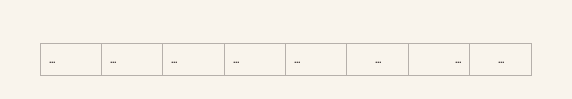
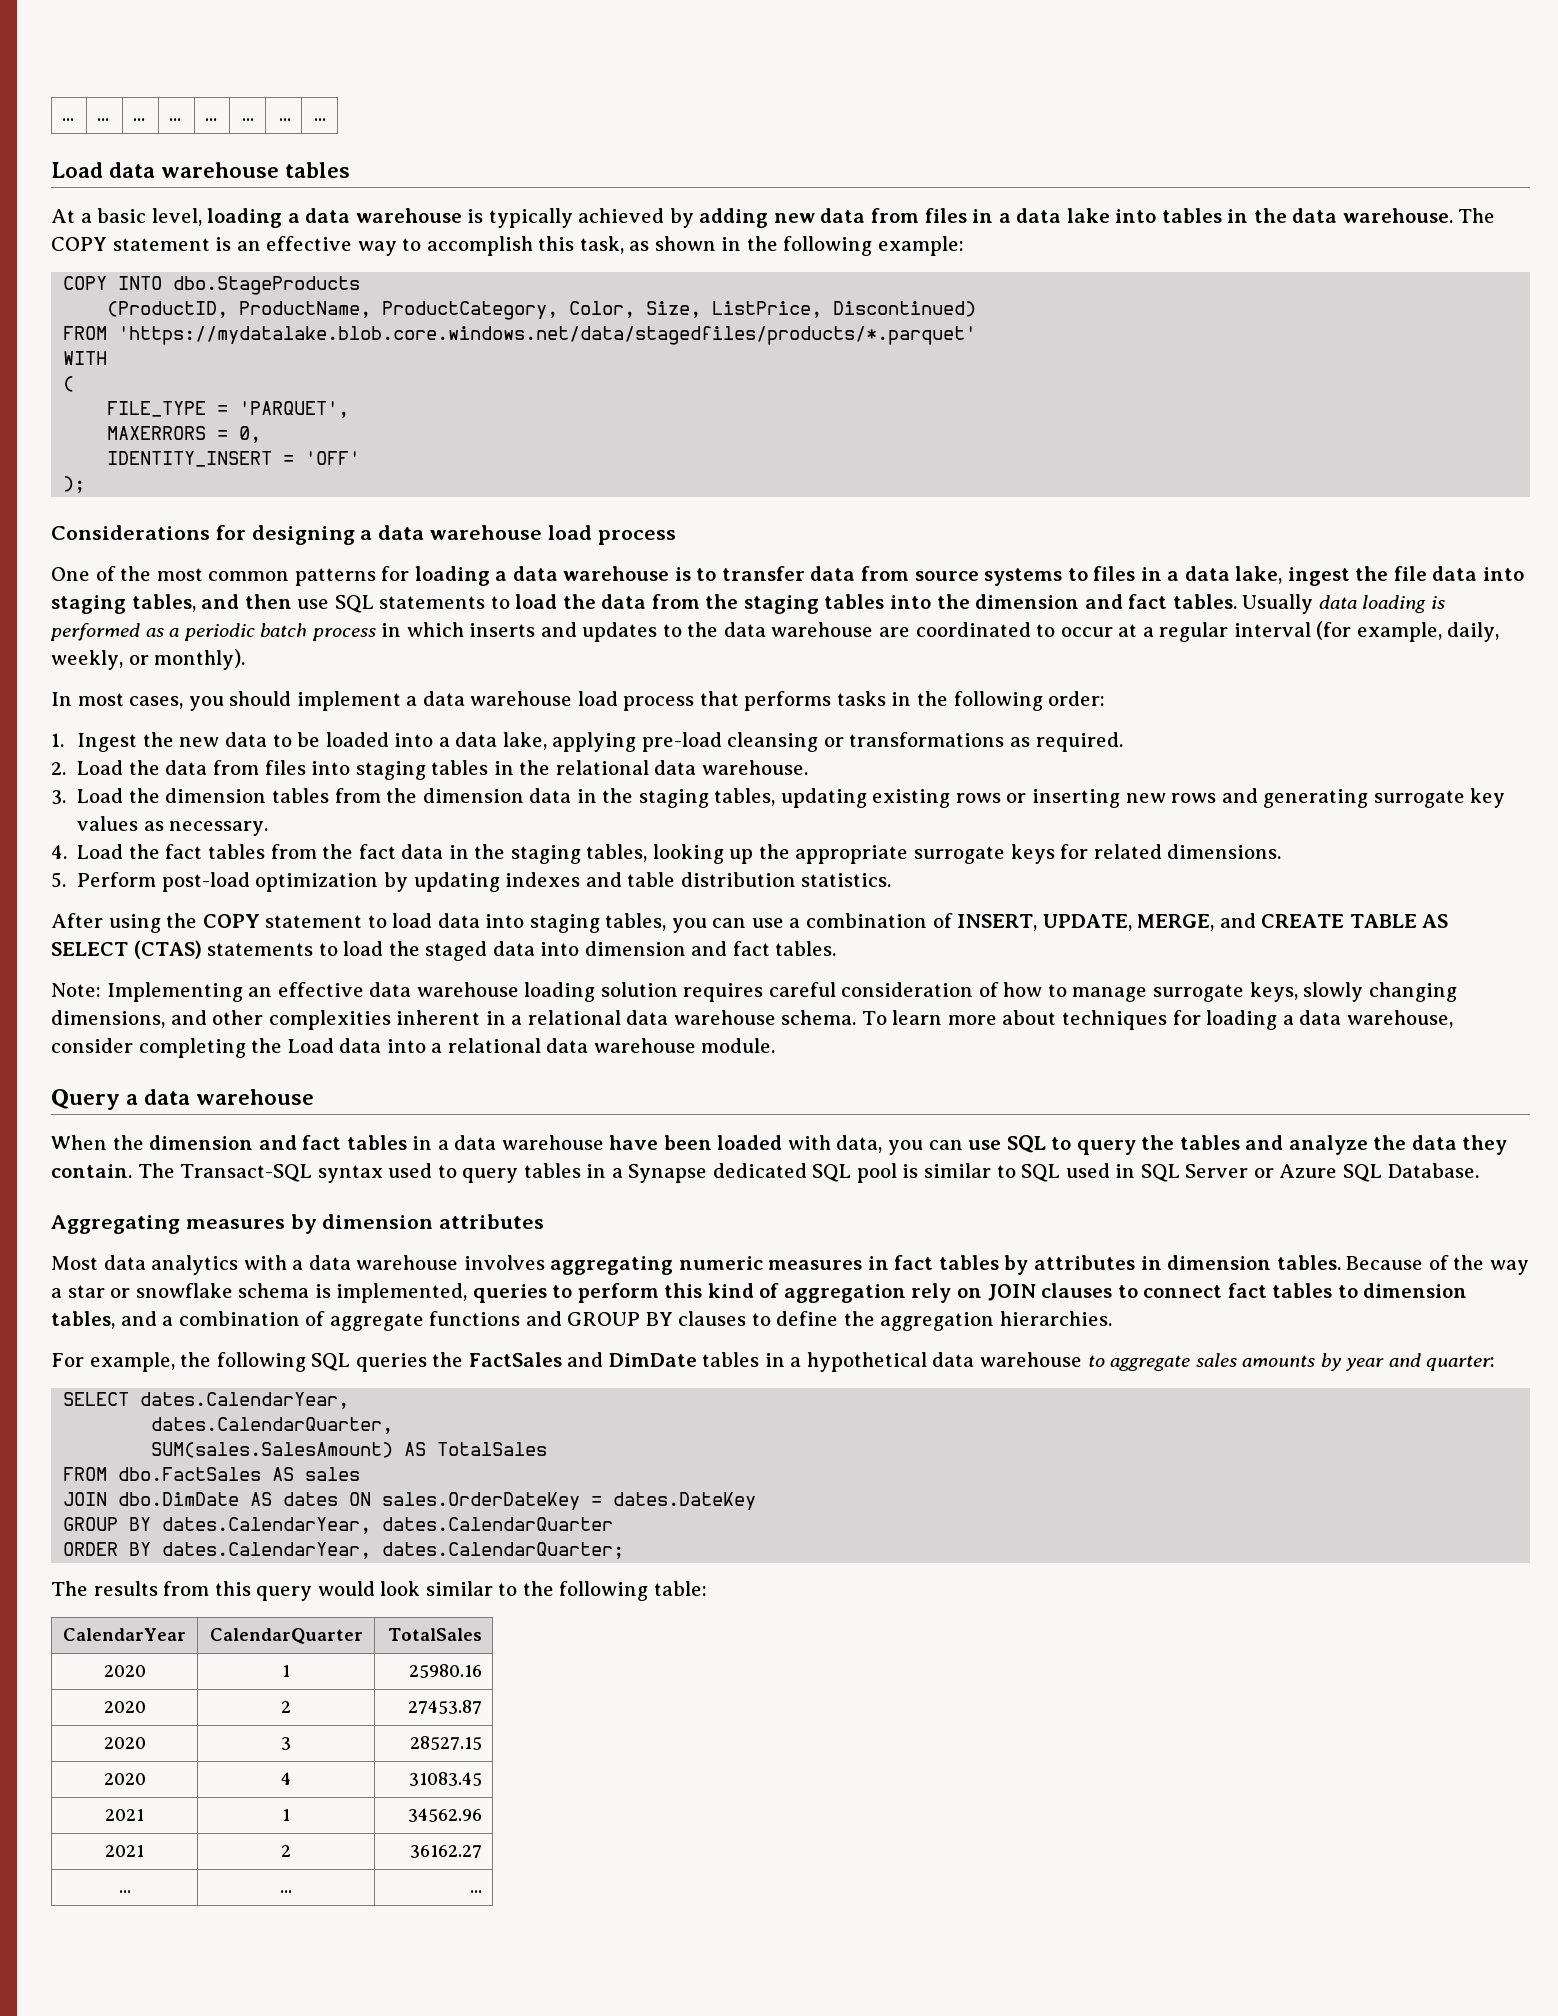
(504, 62) none -> [51,162,351,178] [51,208,1496,228] [51,236,965,256] [63,276,361,295] [107,301,977,320] [63,326,977,345] [63,351,108,365] [63,376,75,392] [107,401,350,418] [107,426,262,443] [107,451,361,467] [63,476,86,493] [51,525,676,545] [51,566,1524,586] [51,594,1445,614] [50,621,1500,642] [51,649,246,670] [51,691,1106,711] [51,732,1123,752] [51,760,808,780] [51,788,1506,808] [77,816,269,836] [51,844,1282,864] [51,872,892,892] [51,913,1449,933] [51,940,837,961] [51,982,1457,1002] [51,1010,1453,1030] [51,1038,776,1058] [51,1089,315,1110] [51,1135,1508,1155] [51,1163,1480,1183] [51,1214,545,1234] [51,1255,1529,1275] [51,1283,1468,1303] [51,1311,1113,1331] [51,1352,1496,1372] [63,1392,350,1409] [151,1417,394,1434] [151,1442,548,1458] [63,1467,361,1481] [63,1492,757,1510] [63,1517,614,1534] [63,1542,625,1559] [51,1581,707,1601] [63,1628,187,1641] [209,1628,363,1644] [387,1628,482,1641] [103,1665,146,1677] [282,1665,290,1677] [408,1664,482,1678] [103,1701,146,1713] [281,1701,291,1713] [407,1700,482,1714] [103,1737,146,1749] [281,1737,291,1750] [409,1736,482,1750] [103,1773,146,1785] [281,1772,291,1785] [408,1772,482,1786] [105,1809,144,1821] [282,1809,290,1821] [407,1808,482,1822] [105,1845,144,1857] [281,1845,291,1857] [409,1845,482,1858] [118,1890,131,1893] [280,1890,292,1893] [469,1890,482,1893] // Load data warehouse tables // At a basic level, loading a data warehouse is typically achieved by adding new data from files in a data lake into tables in the data warehouse. The COPY statement is an effective way to accomplish this task, as shown in the following example: // COPY INTO dbo.StageProducts // (ProductID, ProductName, ProductCategory, Color, Size, ListPrice, Discontinued) // FROM 'https://mydatalake.blob.core.windows.net/data/stagedfiles/products/*.parquet' // WITH // ( // FILE_TYPE = 'PARQUET', // MAXERRORS = 0, // IDENTITY_INSERT = 'OFF' // ); // Considerations for designing a data warehouse load process // One of the most common patterns for loading a data warehouse is to transfer data from source systems to files in a data lake, ingest the file data into staging tables, and then use SQL statements to load the data from the staging tables into the dimension and fact tables. Usually data loading is performed as a periodic batch process in which inserts and updates to the data warehouse are coordinated to occur at a regular interval (for example, daily, weekly, or monthly). // In most cases, you should implement a data warehouse load process that performs tasks in the following order: // 1. Ingest the new data to be loaded into a data lake, applying pre-load cleansing or transformations as required. // 2. Load the data from files into staging tables in the relational data warehouse. // 3. Load the dimension tables from the dimension data in the staging tables, updating existing rows or inserting new rows and generating surrogate key values as necessary. // 4. Load the fact tables from the fact data in the staging tables, looking up the appropriate surrogate keys for related dimensions. // 5. Perform post-load optimization by updating indexes and table distribution statistics. // After using the COPY statement to load data into staging tables, you can use a combination of INSERT, UPDATE, MERGE, and CREATE TABLE AS SELECT (CTAS) statements to load the staged data into dimension and fact tables. // Note: Implementing an effective data warehouse loading solution requires careful consideration of how to manage surrogate keys, slowly changing dimensions, and other complexities inherent in a relational data warehouse schema. To learn more about techniques for loading a data warehouse, consider completing the Load data into a relational data warehouse module. // Query a data warehouse // When the dimension and fact tables in a data warehouse have been loaded with data, you can use SQL to query the tables and analyze the data they contain. The Transact-SQL syntax used to query tables in a Synapse dedicated SQL pool is similar to SQL used in SQL Server or Azure SQL Database. // Aggregating measures by dimension attributes // Most data analytics with a data warehouse involves aggregating numeric measures in fact tables by attributes in dimension tables. Because of the way a star or snowflake schema is implemented, queries to perform this kind of aggregation rely on JOIN clauses to connect fact tables to dimension tables, and a combination of aggregate functions and GROUP BY clauses to define the aggregation hierarchies. // For example, the following SQL queries the FactSales and DimDate tables in a hypothetical data warehouse to aggregate sales amounts by year and quarter: // SELECT dates.CalendarYear, // dates.CalendarQuarter, // SUM(sales.SalesAmount) AS TotalSales // FROM dbo.FactSales AS sales // JOIN dbo.DimDate AS dates ON sales.OrderDateKey = dates.DateKey // GROUP BY dates.CalendarYear, dates.CalendarQuarter // ORDER BY dates.CalendarYear, dates.CalendarQuarter; // The results from this query would look similar to the following table: // CalendarYear | CalendarQuarter | TotalSales // 2020 | 1 | 25980.16 // 2020 | 2 | 27453.87 // 2020 | 3 | 28527.15 // 2020 | 4 | 31083.45 // 2021 | 1 | 34562.96 // 2021 | 2 | 36162.27 // ... | ... | ...

